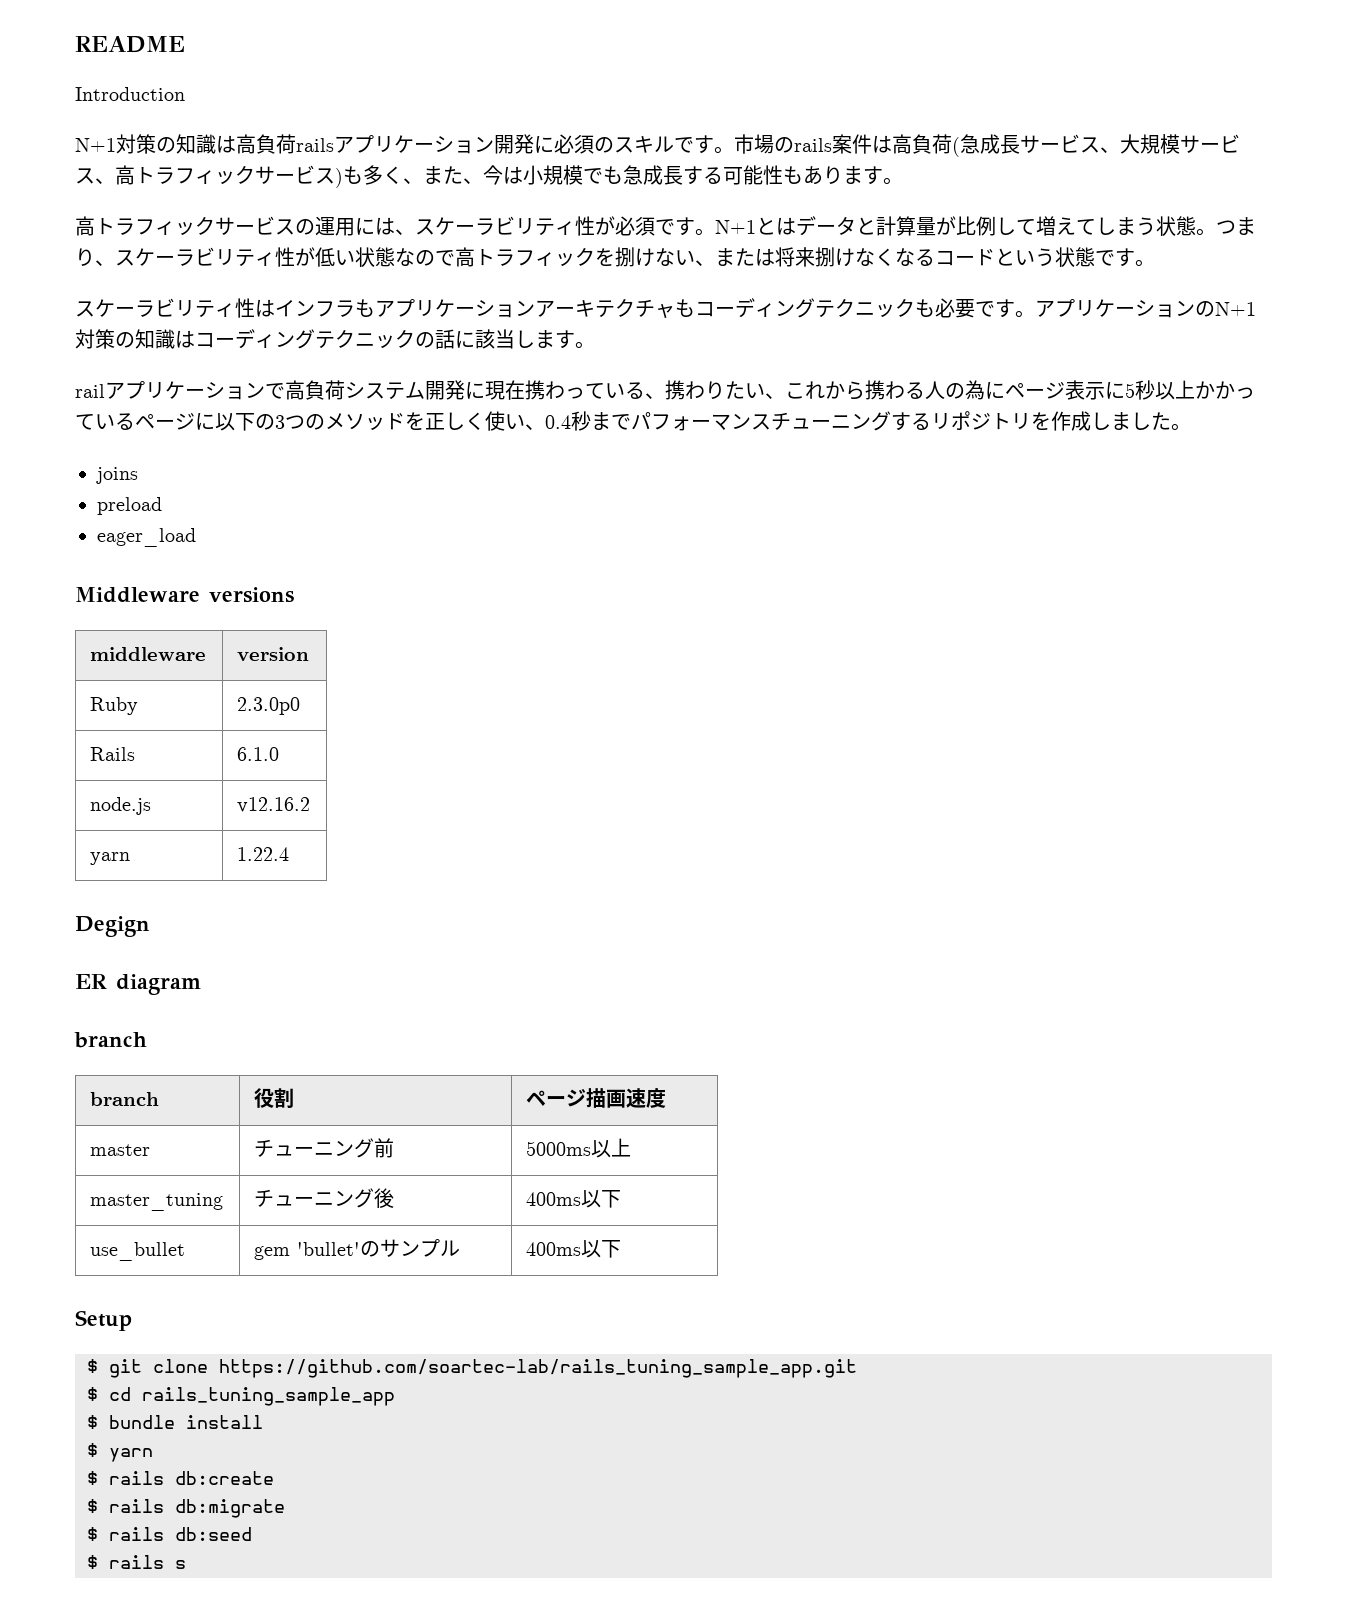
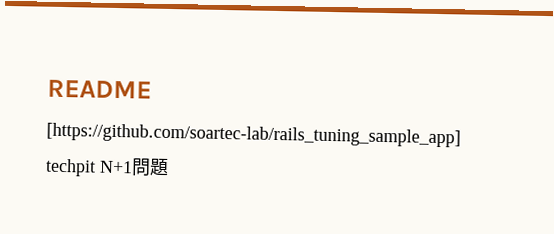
[75,87,185,101] [75,134,1240,157] [75,165,903,188] [75,216,1256,236] [75,247,1155,267] [75,298,1256,318] [75,329,595,349] [75,380,1255,400] [75,411,1191,431] [96,467,138,484] [97,497,162,515] [97,528,196,547] [75,587,294,603] [90,647,207,661] [237,647,310,661] [90,697,139,715] [237,697,301,715] [90,747,136,761] [237,747,280,761] [90,797,152,815] [237,797,311,813] [90,852,131,865] [237,847,290,861] [75,916,150,937] [75,974,201,995] [74,1032,147,1048] [90,1092,160,1106] [254,1088,295,1108] [526,1088,667,1108] [90,1144,151,1156] [254,1138,395,1158] [526,1138,632,1158] [90,1193,224,1211] [254,1188,395,1208] [526,1190,622,1208] [90,1242,186,1261] [254,1239,461,1260] [526,1240,622,1258] [75,1310,132,1331] [87,1359,857,1378] [87,1387,395,1406] [87,1415,263,1429] [87,1443,153,1462] [87,1471,274,1485] [87,1499,285,1518] [87,1527,252,1541] [87,1555,186,1569] Introduction // N+1対策の知識は高負荷railsアプリケーション開発に必須のスキルです。市場のrails案件は高負荷(急成長サービス、大規模サービス、高トラフィックサービス)も多く、また、今は小規模でも急成長する可能性もあります。 // 高トラフィックサービスの運用には、スケーラビリティ性が必須です。N+1とはデータと計算量が比例して増えてしまう状態。つまり、スケーラビリティ性が低い状態なので高トラフィックを捌けない、または将来捌けなくなるコードという状態です。 // スケーラビリティ性はインフラもアプリケーションアーキテクチャもコーディングテクニックも必要です。アプリケーションのN+1対策の知識はコーディングテクニックの話に該当します。 // railアプリケーションで高負荷システム開発に現在携わっている、携わりたい、これから携わる人の為にページ表示に5秒以上かかっているページに以下の3つのメソッドを正しく使い、0.4秒までパフォーマンスチューニングするリポジトリを作成しました。 // joins // preload // eager_load // Middleware versions // middleware | version // Ruby | 2.3.0p0 // Rails | 6.1.0 // node.js | v12.16.2 // yarn | 1.22.4 // Degign // ER diagram // branch // branch | 役割 | ページ描画速度 // master | チューニング前 | 5000ms以上 // master_tuning | チューニング後 | 400ms以下 // use_bullet | gem 'bullet'のサンプル | 400ms以下 // Setup // $ git clone https://github.com/soartec-lab/rails_tuning_sample_app.git // $ cd rails_tuning_sample_app // $ bundle install // $ yarn // $ rails db:create // $ rails db:migrate // $ rails db:seed // $ rails s -> [46,122,461,148] [45,158,169,177] [https://github.com/soartec-lab/rails_tuning_sample_app] // techpit N+1問題

